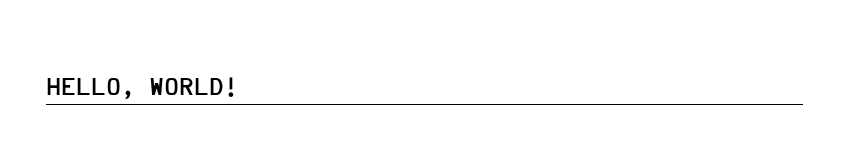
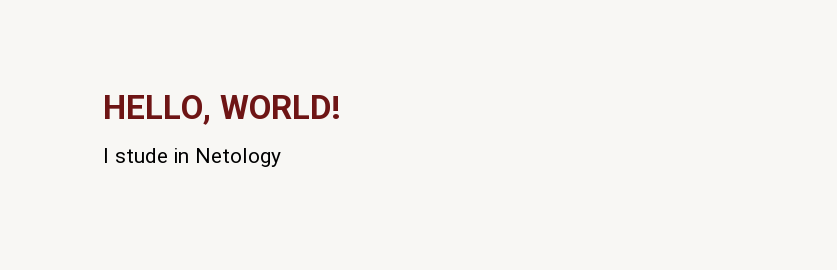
(238, 87) none -> [103,148,281,167] // I stude in Netology

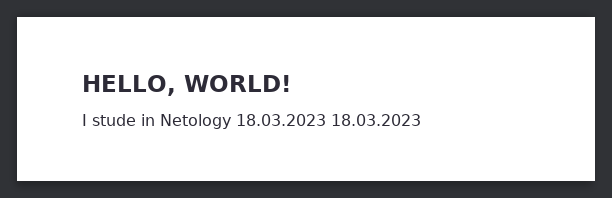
(281, 157) none -> [236,114,421,126] 18.03.2023 18.03.2023

